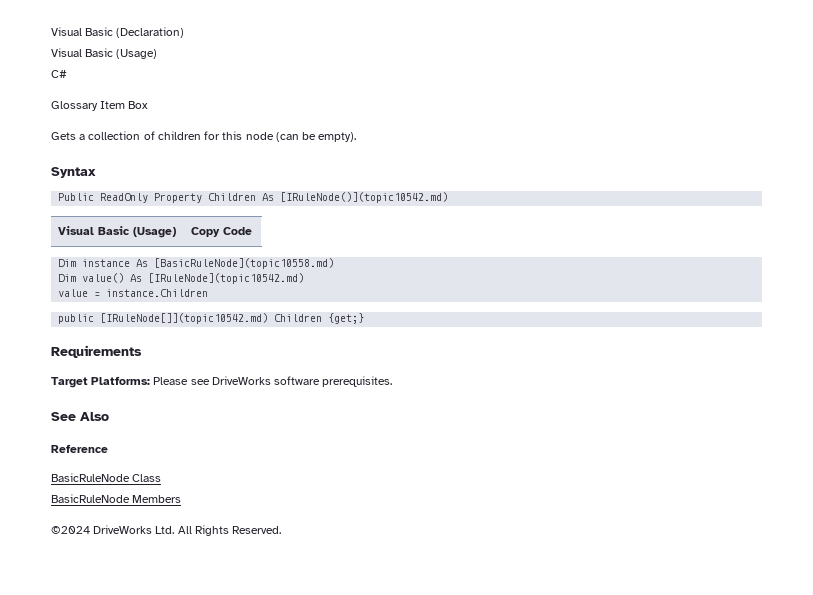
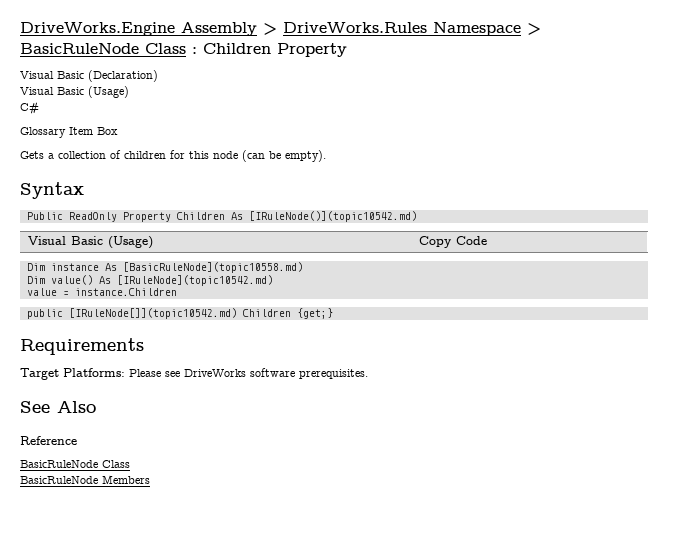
(51, 31) none -> [20,22,541,36] [20,43,347,57] DriveWorks.Engine Assembly > DriveWorks.Rules Namespace > BasicRuleNode Class : Children Property //
[51,525,282,536] // ©2024 DriveWorks Ltd. All Rights Reserved. -> (150, 479) none

